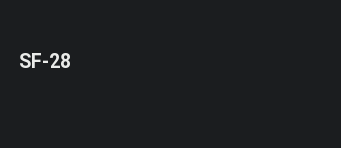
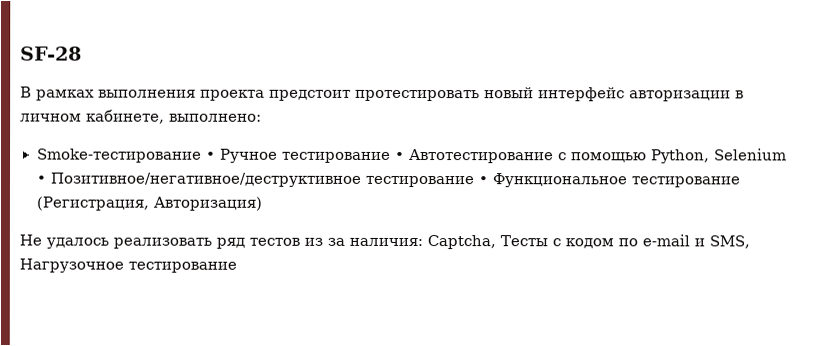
(71, 60) none -> [20,86,744,102] [20,109,262,124] [36,148,787,164] [35,172,740,188] [35,196,262,211] [19,234,750,250] [19,258,237,273] // В рамках выполнения проекта предстоит протестировать новый интерфейс авторизации в личном кабинете, выполнено: // Smoke-тестирование • Ручное тестирование • Автотестирование с помощью Python, Selenium • Позитивное/негативное/деструктивное тестирование • Функциональное тестирование (Регистрация, Авторизация) // Не удалось реализовать ряд тестов из за наличия: Captcha, Тесты с кодом по e-mail и SMS, Нагрузочное тестирование

